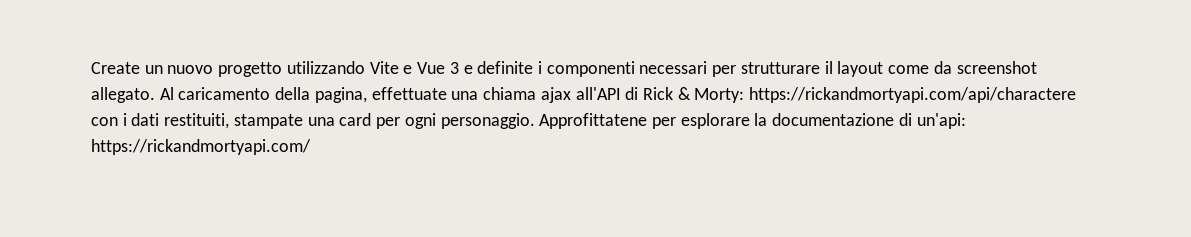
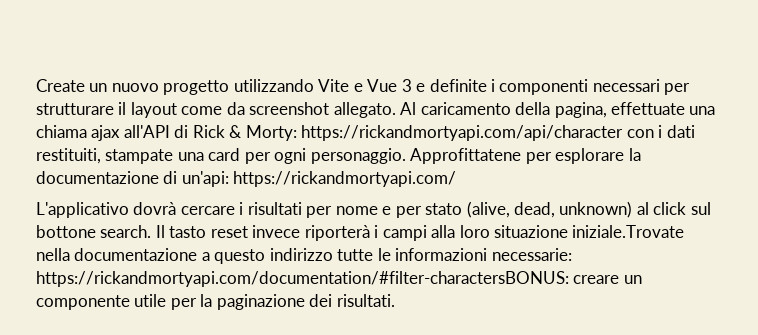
[749,87,1077,103] https://rickandmortyapi.com/api/charactere -> [301,125,624,141] https://rickandmortyapi.com/api/character
(311, 147) none -> [36,201,711,218] [36,225,685,241] [36,248,572,264] [36,271,642,287] [36,294,395,310] // L'applicativo dovrà cercare i risultati per nome e per stato (alive, dead, unknown) al click sul bottone search. Il tasto reset invece riporterà i campi alla loro situazione iniziale.Trovate nella documentazione a questo indirizzo tutte le informazioni necessarie: https://rickandmortyapi.com/documentation/#filter-charactersBONUS: creare un componente utile per la paginazione dei risultati.

